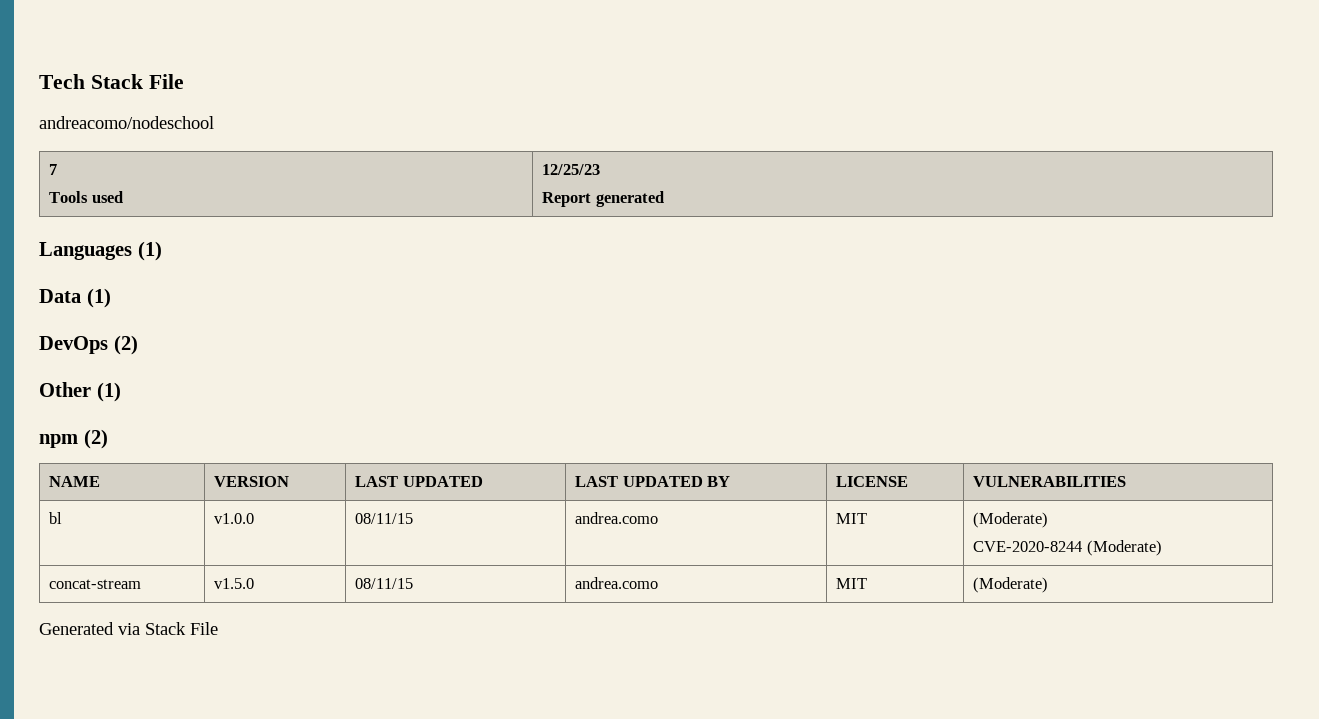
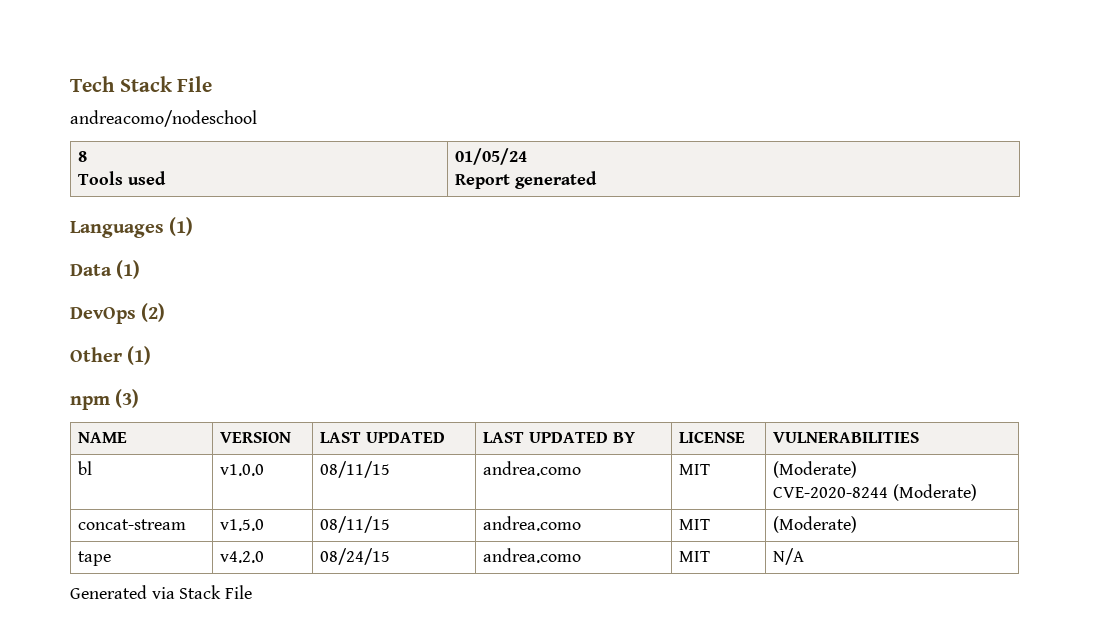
[49,164,58,175] 7 -> [77,151,87,162] 8
[542,164,601,175] 12/25/23 -> [454,148,527,165] 01/05/24
[83,429,108,449] (2) -> [115,389,140,408] (3)
(1049, 585) none -> [77,551,111,566] [219,551,264,563] [319,548,390,565] [482,548,581,563] [678,551,710,562] [772,548,804,565] // tape | v4.2.0 | 08/24/15 | andrea.como | MIT | N/A

